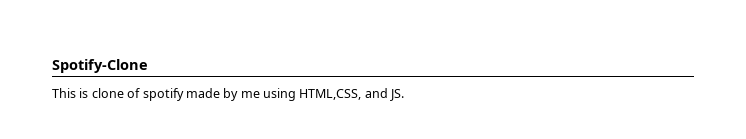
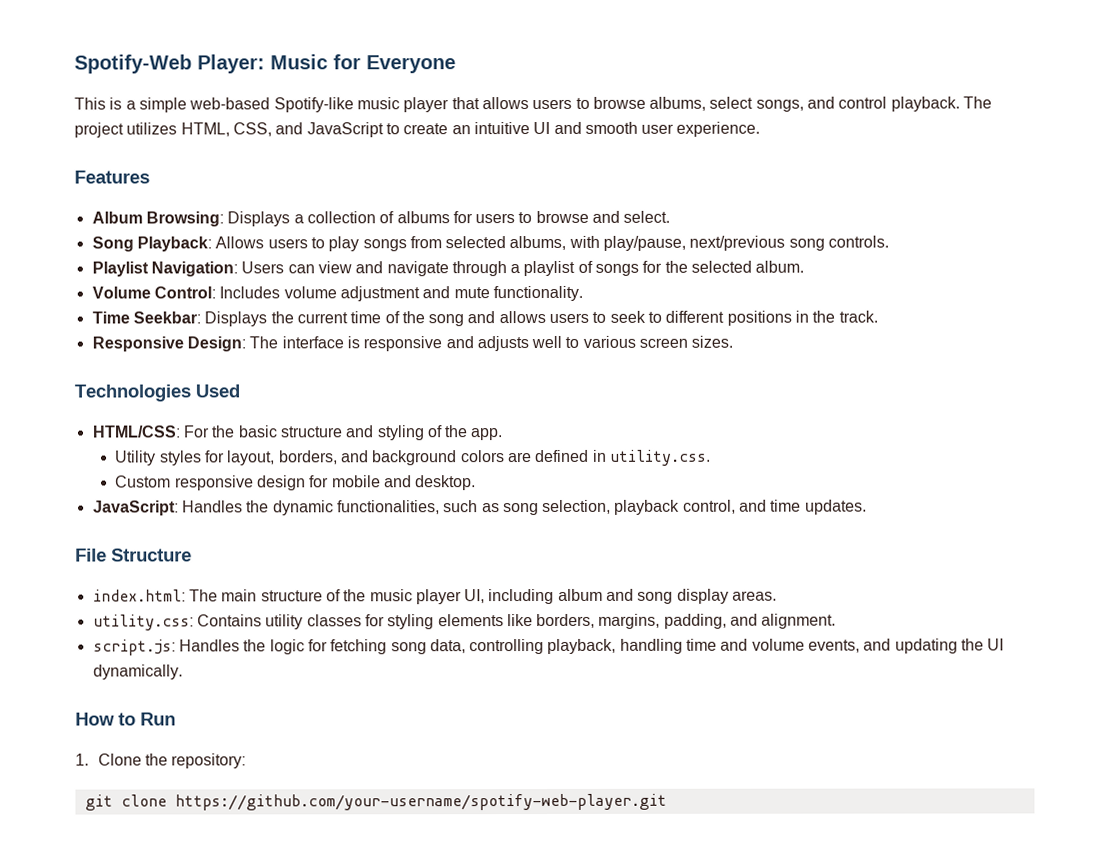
[52,59,148,73] [52,88,405,101] Spotify-Clone // This is clone of spotify made by me using HTML,CSS, and JS. -> [74,54,456,74] [74,96,993,113] [74,121,761,138] [74,170,150,184] [91,210,671,227] [91,235,890,252] [91,260,805,277] [91,285,583,302] [91,310,878,327] [91,335,734,352] [74,384,240,402] [91,425,504,441] [115,449,711,466] [115,475,477,491] [92,499,867,516] [75,548,192,562] [92,588,778,605] [92,613,837,631] [92,638,1005,656] [92,664,183,680] [75,712,176,726] [75,753,247,769] [84,793,667,811] Spotify-Web Player: Music for Everyone // This is a simple web-based Spotify-like music player that allows users to browse albums, select songs, and control playback. The project utilizes HTML, CSS, and JavaScript to create an intuitive UI and smooth user experience. // Features // Album Browsing: Displays a collection of albums for users to browse and select. // Song Playback: Allows users to play songs from selected albums, with play/pause, next/previous song controls. // Playlist Navigation: Users can view and navigate through a playlist of songs for the selected album. // Volume Control: Includes volume adjustment and mute functionality. // Time Seekbar: Displays the current time of the song and allows users to seek to different positions in the track. // Responsive Design: The interface is responsive and adjusts well to various screen sizes. // Technologies Used // HTML/CSS: For the basic structure and styling of the app. // Utility styles for layout, borders, and background colors are defined in utility.css. // Custom responsive design for mobile and desktop. // JavaScript: Handles the dynamic functionalities, such as song selection, playback control, and time updates. // File Structure // index.html: The main structure of the music player UI, including album and song display areas. // utility.css: Contains utility classes for styling elements like borders, margins, padding, and alignment. // script.js: Handles the logic for fetching song data, controlling playback, handling time and volume events, and updating the UI dynamically. // How to Run // 1. Clone the repository: // git clone https://github.com/your-username/spotify-web-player.git

